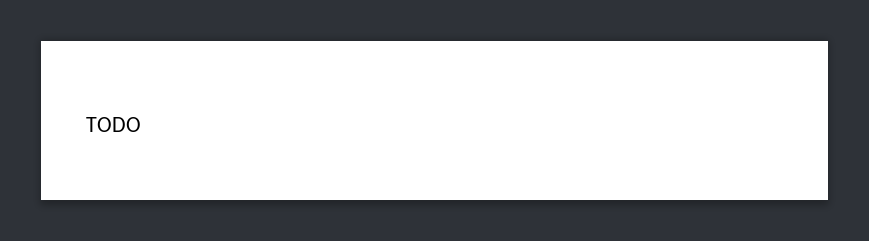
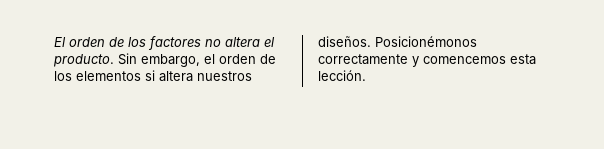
[86,117,141,132] TODO -> [54,36,275,50] [53,53,276,67] [54,70,252,82] [318,36,477,47] [318,54,536,67] [318,70,366,81] El orden de los factores no altera el producto. Sin embargo, el orden de los elementos si altera nuestros diseños. Posicionémonos correctamente y comencemos esta lección.

